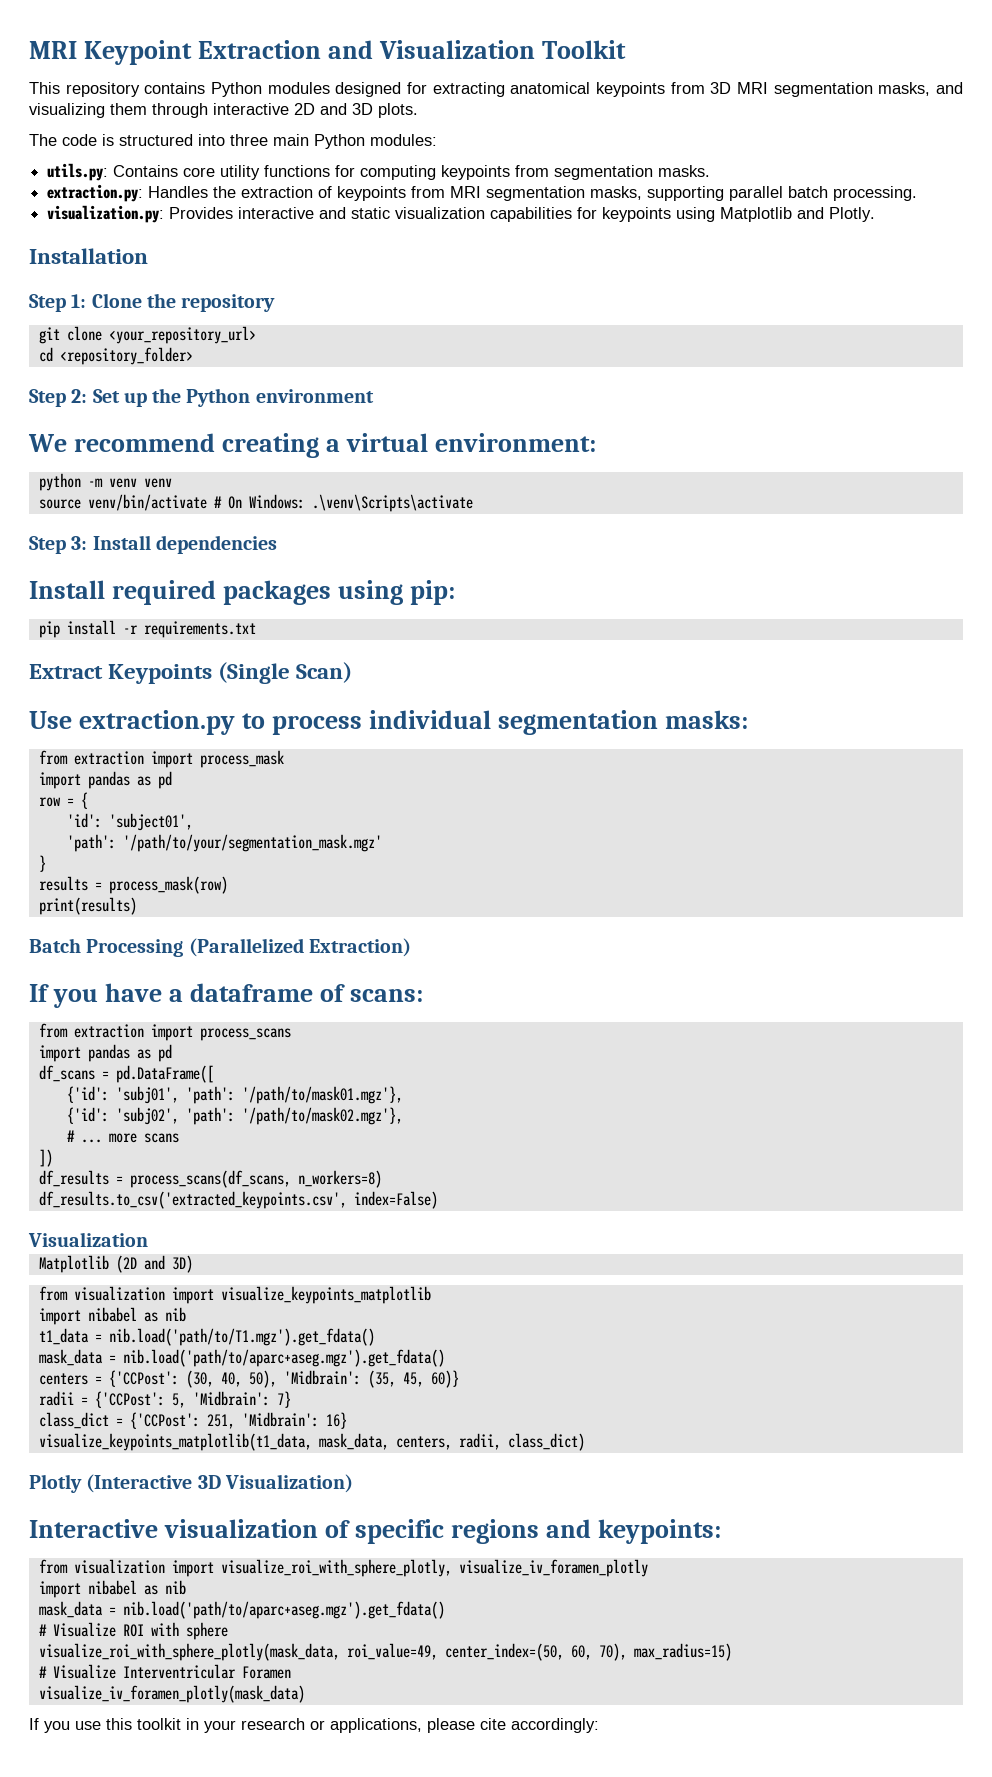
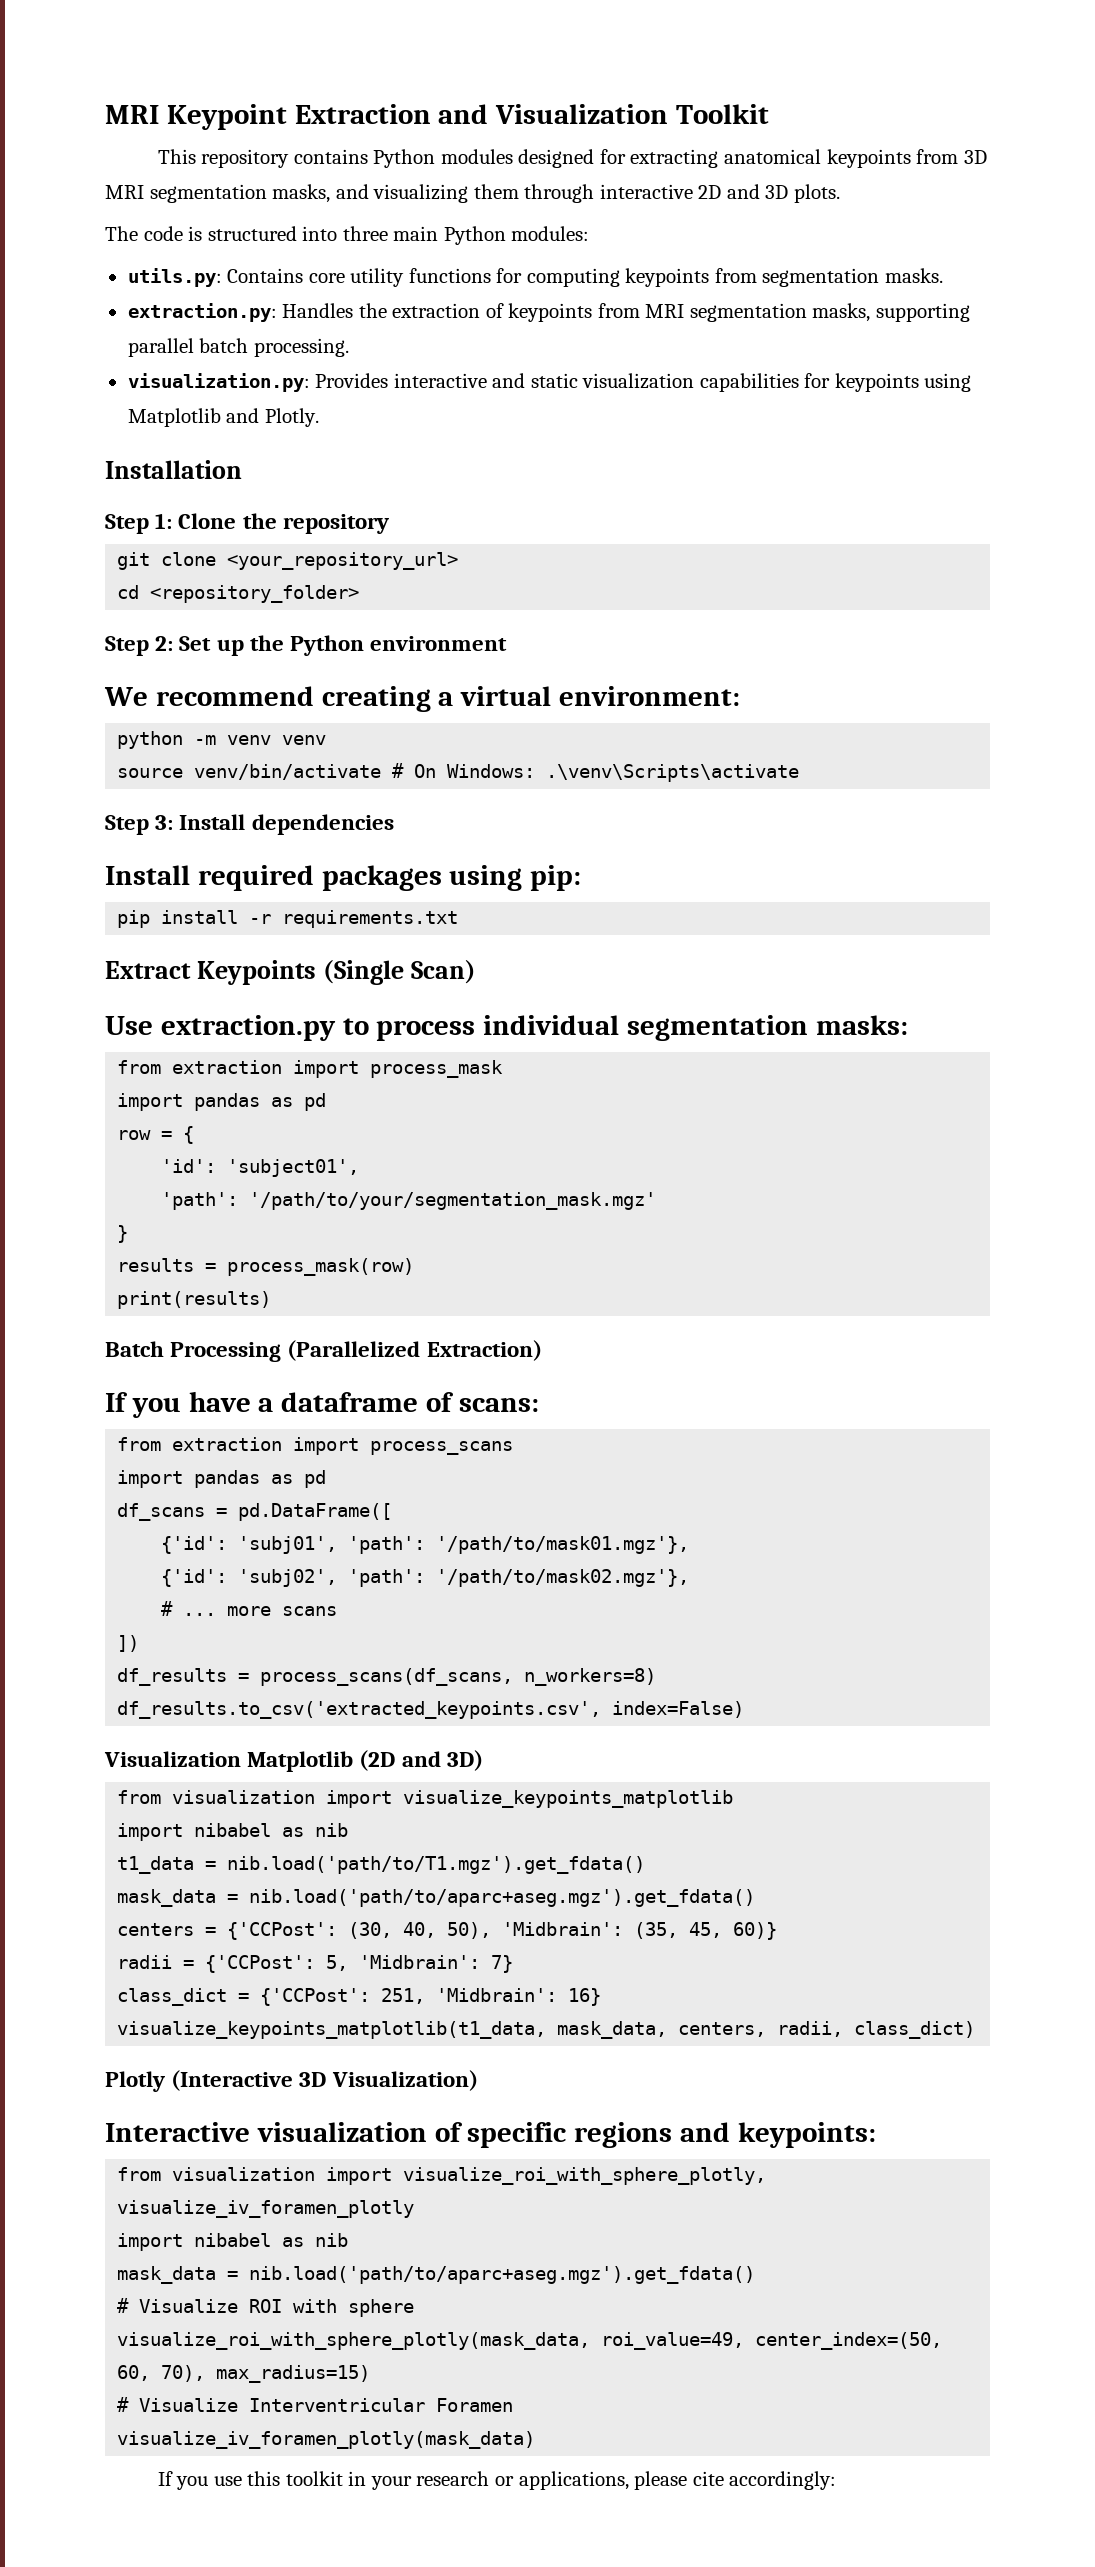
(148, 1239) // -> (241, 1759) none

